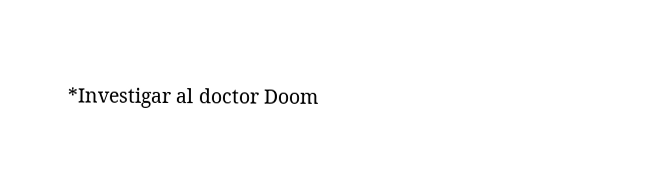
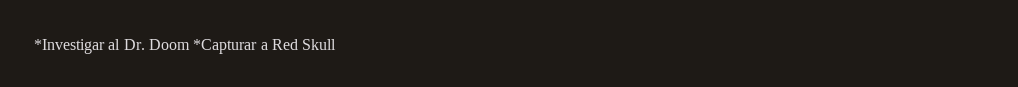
[197,88,318,104] doctor Doom -> [123,39,337,54] Dr. Doom *Capturar a Red Skull

